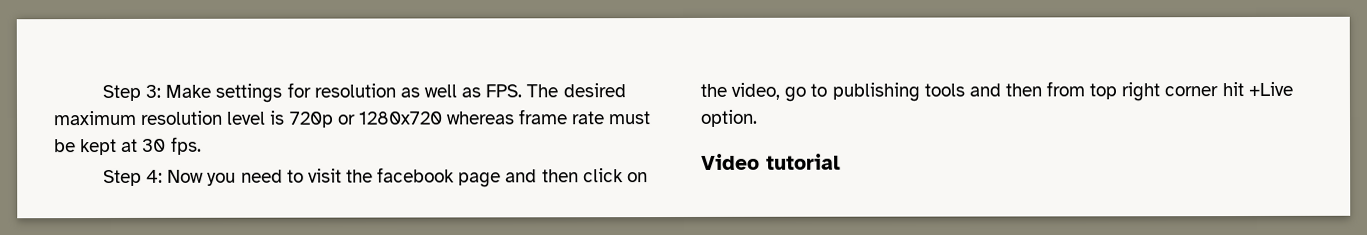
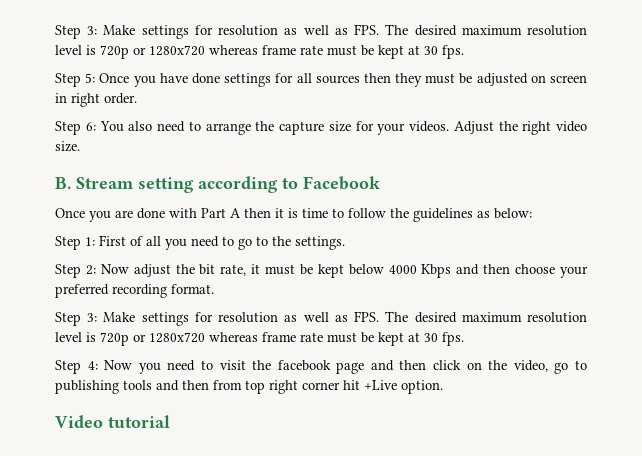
(202, 145) none -> [55,73,587,87] [55,93,137,107] [55,121,587,135] [55,141,80,152] [55,176,380,193] [55,208,532,222] [55,235,345,250] [55,264,588,278] [55,284,214,298] [55,311,587,326] [55,332,464,346] // Step 5: Once you have done settings for all sources then they must be adjusted on screen in right order. // Step 6: You also need to arrange the capture size for your videos. Adjust the right video size. // B. Stream setting according to Facebook // Once you are done with Part A then it is time to follow the guidelines as below: // Step 1: First of all you need to go to the settings. // Step 2: Now adjust the bit rate, it must be kept below 4000 Kbps and then choose your preferred recording format. // Step 3: Make settings for resolution as well as FPS. The desired maximum resolution level is 720p or 1280x720 whereas frame rate must be kept at 30 fps.

